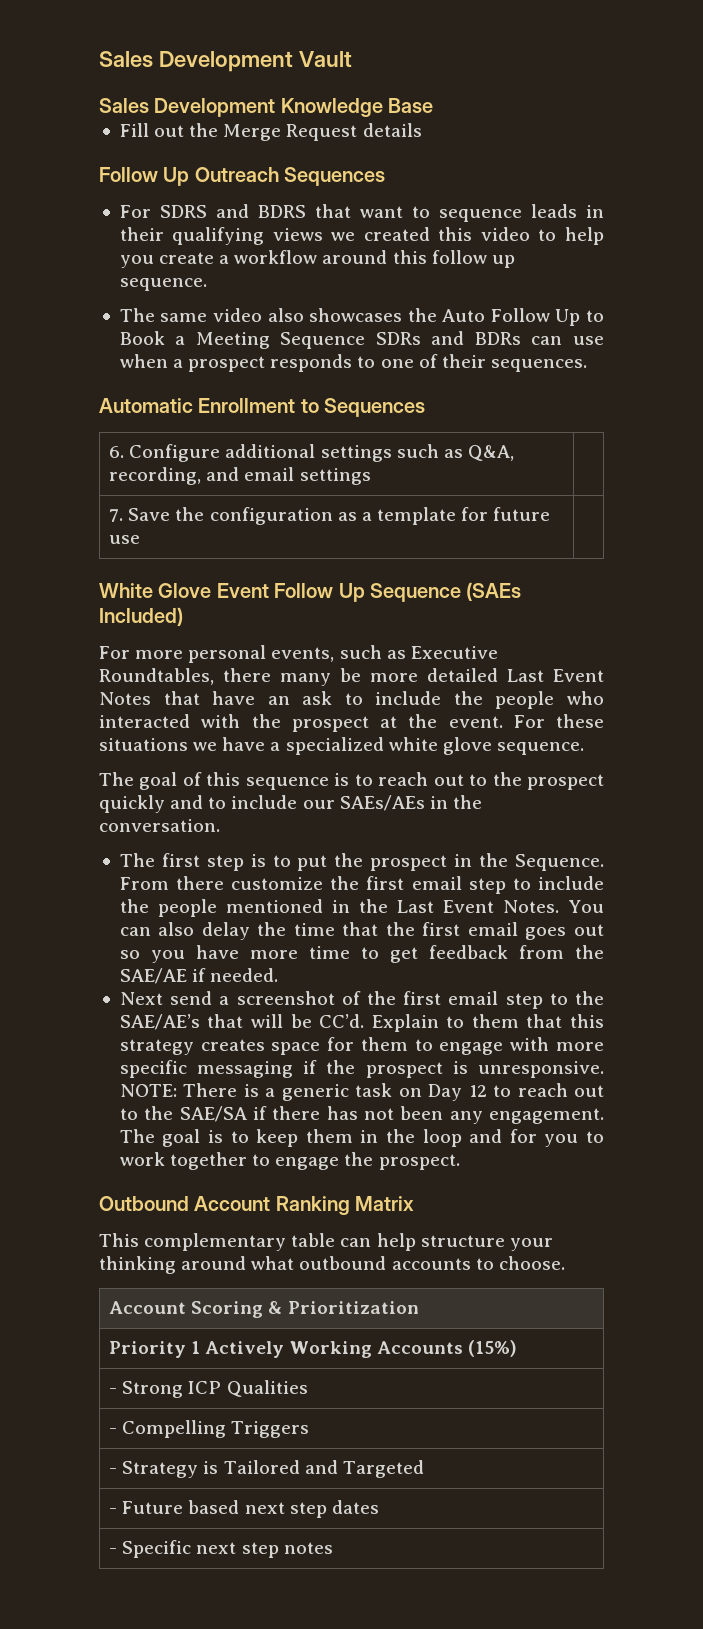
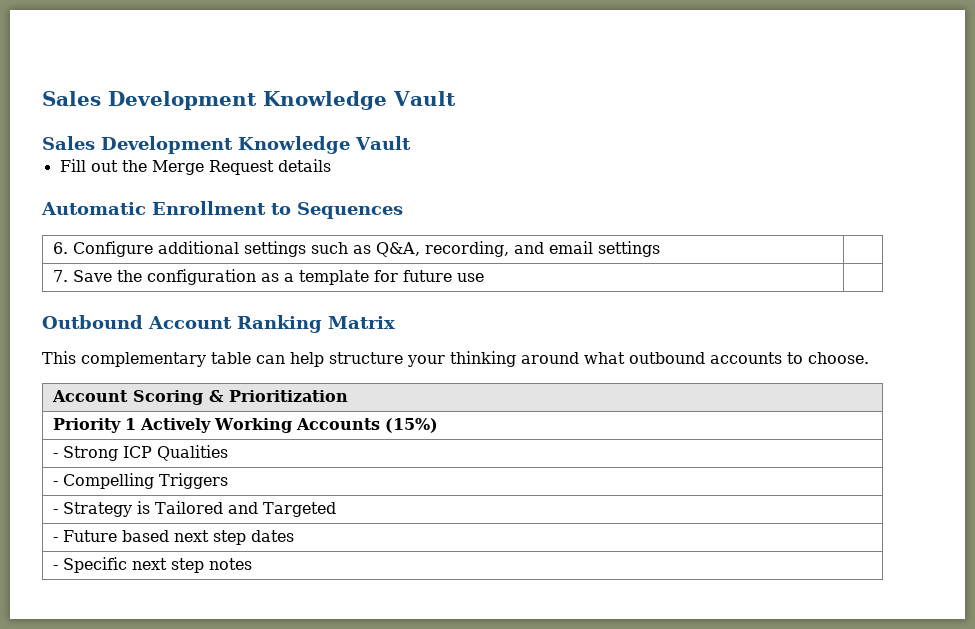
[99,51,293,72] Sales Development -> [42,91,387,110] Sales Development Knowledge
[388,98,434,113] Base -> [355,136,411,150] Vault
[99,167,386,186] [119,204,604,222] [119,227,604,245] [119,250,515,268] [119,278,207,291] [119,308,604,326] [119,331,604,349] [119,354,587,372] // Follow Up Outreach Sequences // For SDRS and BDRS that want to sequence leads in their qualifying views we created this video to help you create a workflow around this follow up sequence. // The same video also showcases the Auto Follow Up to Book a Meeting Sequence SDRs and BDRs can use when a prospect responds to one of their sequences. -> (331, 165) none
[99,582,522,602] [99,607,183,626] [99,645,498,663] [99,668,604,686] [99,691,604,709] [99,714,604,732] [99,737,584,755] [99,772,604,790] [99,795,482,813] [99,819,220,832] [119,853,605,871] [119,876,604,894] [119,899,605,917] [119,922,604,940] [119,945,604,963] [119,968,279,984] [119,991,604,1009] [119,1014,604,1032] [119,1037,604,1055] [119,1060,604,1078] [119,1083,604,1101] [119,1106,604,1124] [119,1129,604,1147] [119,1152,460,1170] // White Glove Event Follow Up Sequence (SAEs Included) // For more personal events, such as Executive Roundtables, there many be more detailed Last Event Notes that have an ask to include the people who interacted with the prospect at the event. For these situations we have a specialized white glove sequence. // The goal of this sequence is to reach out to the prospect quickly and to include our SAEs/AEs in the conversation. // The first step is to put the prospect in the Sequence. From there customize the first email step to include the people mentioned in the Last Event Notes. You can also delay the time that the first email goes out so you have more time to get feedback from the SAE/AE if needed. // Next send a screenshot of the first email step to the SAE/AE’s that will be CC’d. Explain to them that this strategy creates space for them to engage with more specific messaging if the prospect is unresponsive. NOTE: There is a generic task on Day 12 to reach out to the SAE/SA if there has not been any engagement. The goal is to keep them in the loop and for you to work together to engage the prospect. -> (485, 277) none

